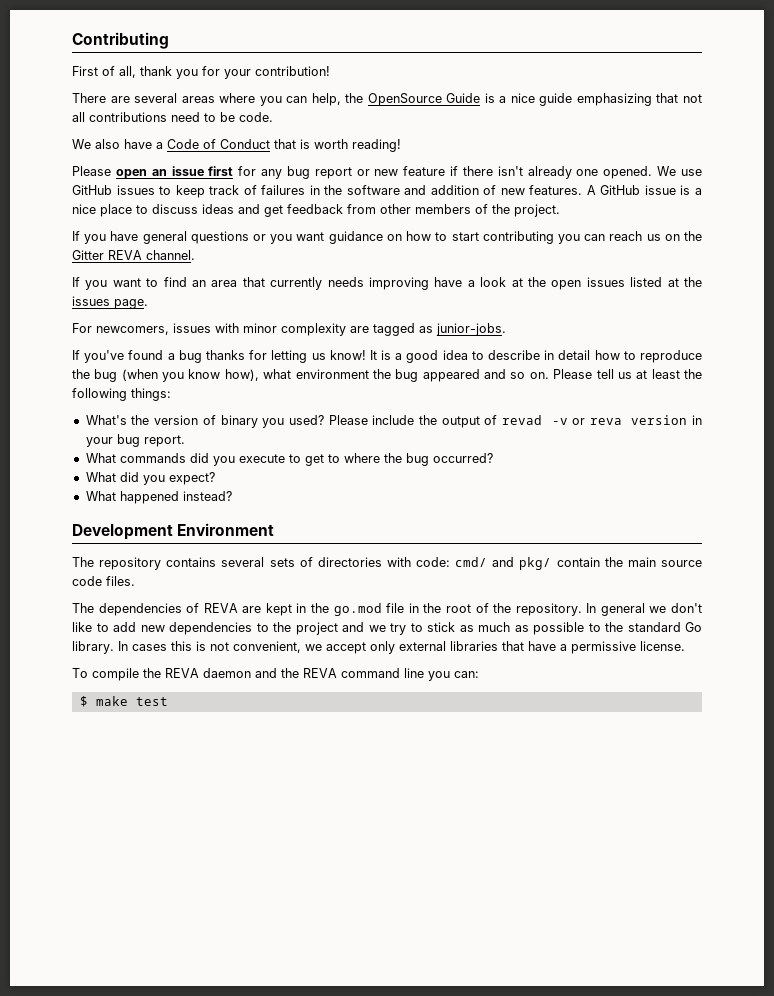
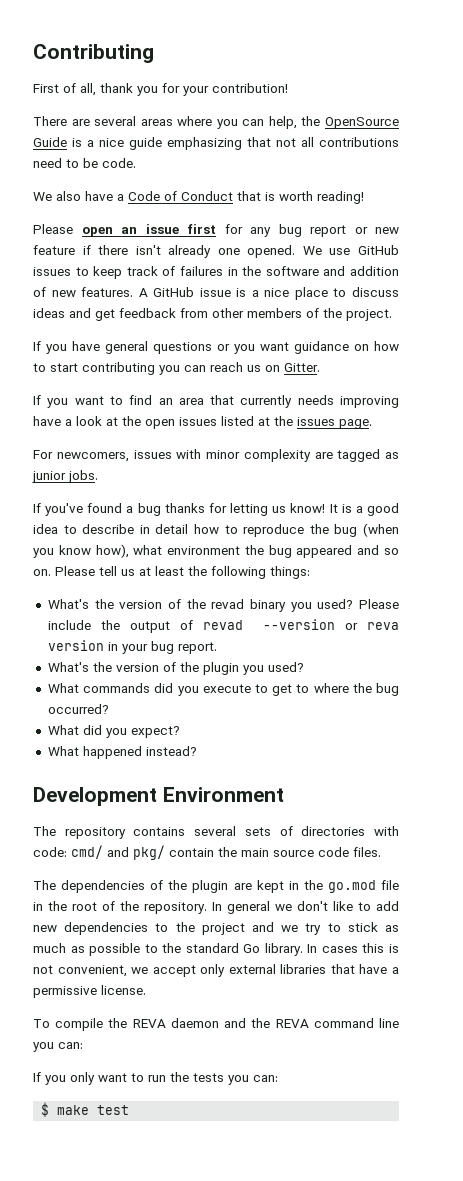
[684,231,703,241] [72,250,195,260] the Gitter REVA channel. -> [284,363,320,372] Gitter.
[436,323,506,336] junior-jobs. -> [32,470,98,483] junior jobs.
(216, 420) none -> [186,599,245,609] the revad
[551,418,568,425] -v -> [262,619,335,630] --version
(185, 441) none -> [47,662,304,675] // What's the version of the plugin you used?
[203,603,238,613] REVA -> [168,880,229,893] the plugin
(479, 674) none -> [33,1072,278,1085] // If you only want to run the tests you can:

